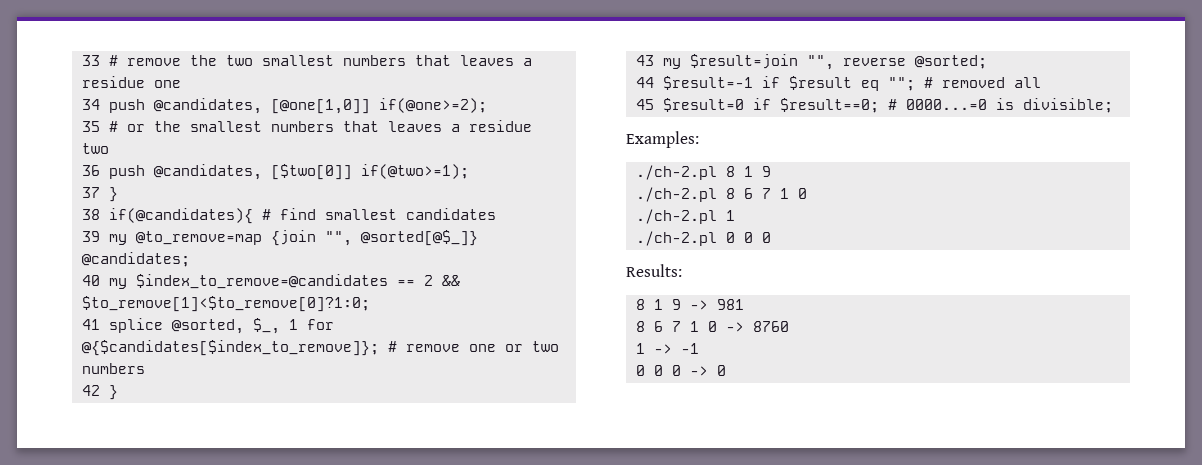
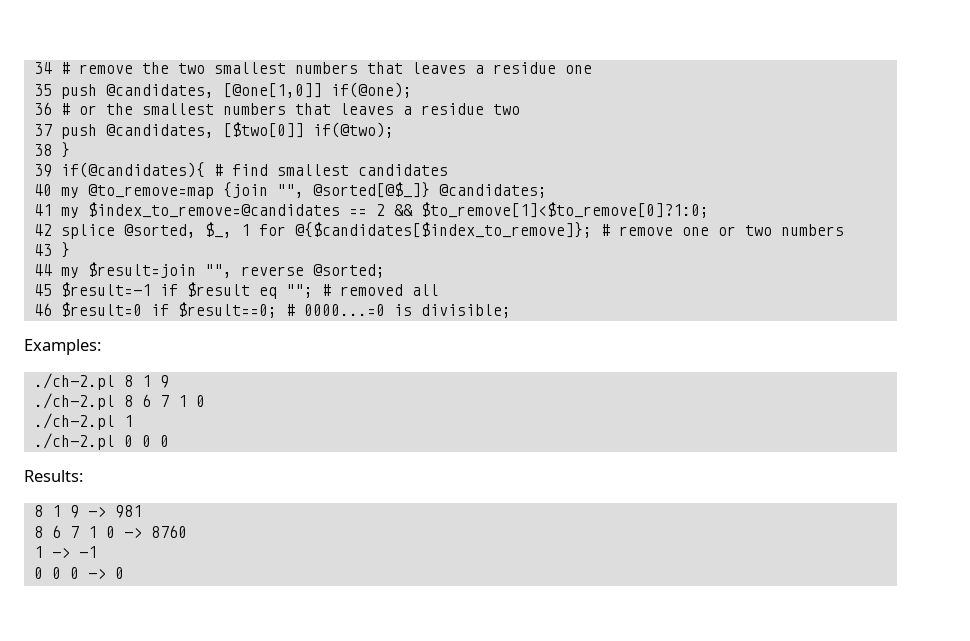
[82,55,101,66] 33 -> [33,62,52,74] 34
[82,99,101,110] 34 -> [33,84,52,96] 35
[379,98,488,113] [82,121,101,132] if(@one>=2); // 35 -> [330,82,412,98] [33,102,52,115] if(@one); // 36
[82,165,101,176] 36 -> [33,124,52,136] 37
[361,164,470,179] [82,187,119,202] [82,209,101,220] if(@two>=1); // 37 } // 38 -> [312,122,394,138] [33,142,70,158] [33,164,52,177] if(@two); // 38 } // 39
[82,231,101,242] 39 -> [33,184,52,196] 40
[82,275,101,286] 40 -> [33,204,52,216] 41
[82,319,101,330] 41 -> [33,224,52,236] 42
[82,385,119,400] [636,55,655,66] 42 } // 43 -> [33,242,70,258] [33,264,52,276] 43 } // 44
[636,77,655,88] 44 -> [33,284,52,296] 45
[636,99,655,110] 45 -> [33,303,52,316] 46

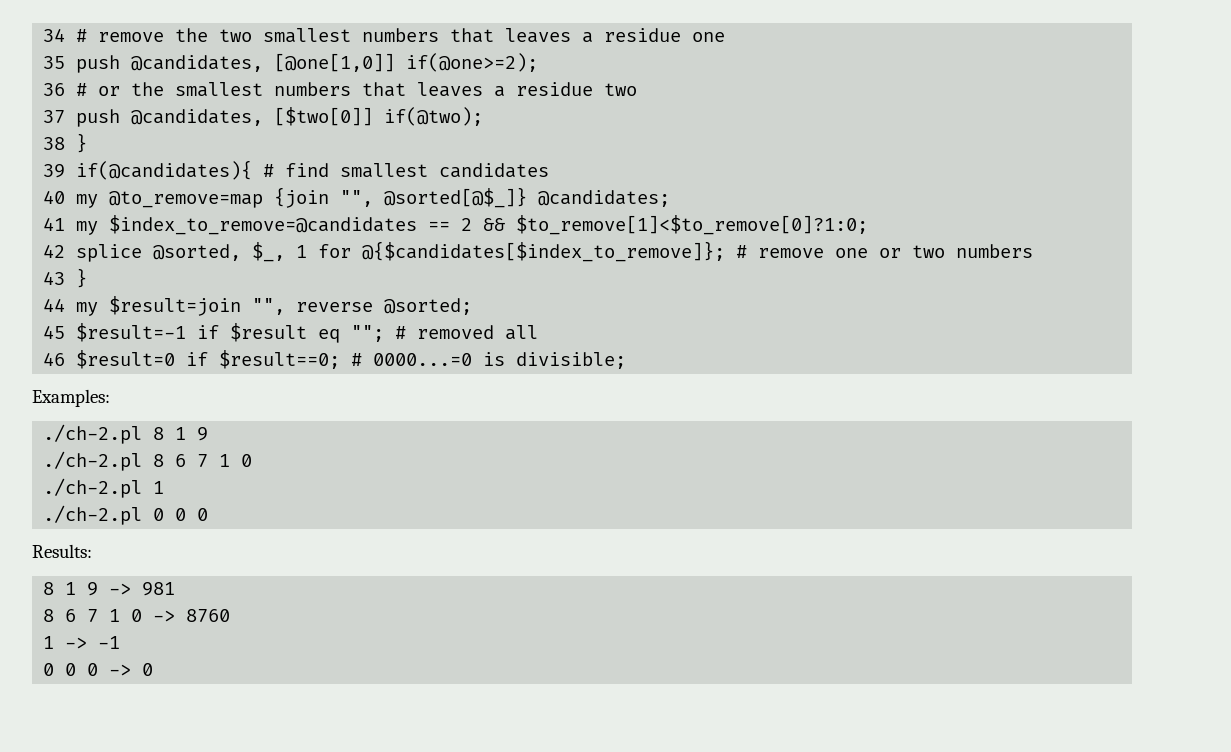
[330,82,412,98] if(@one); -> [406,53,539,72] if(@one>=2);

